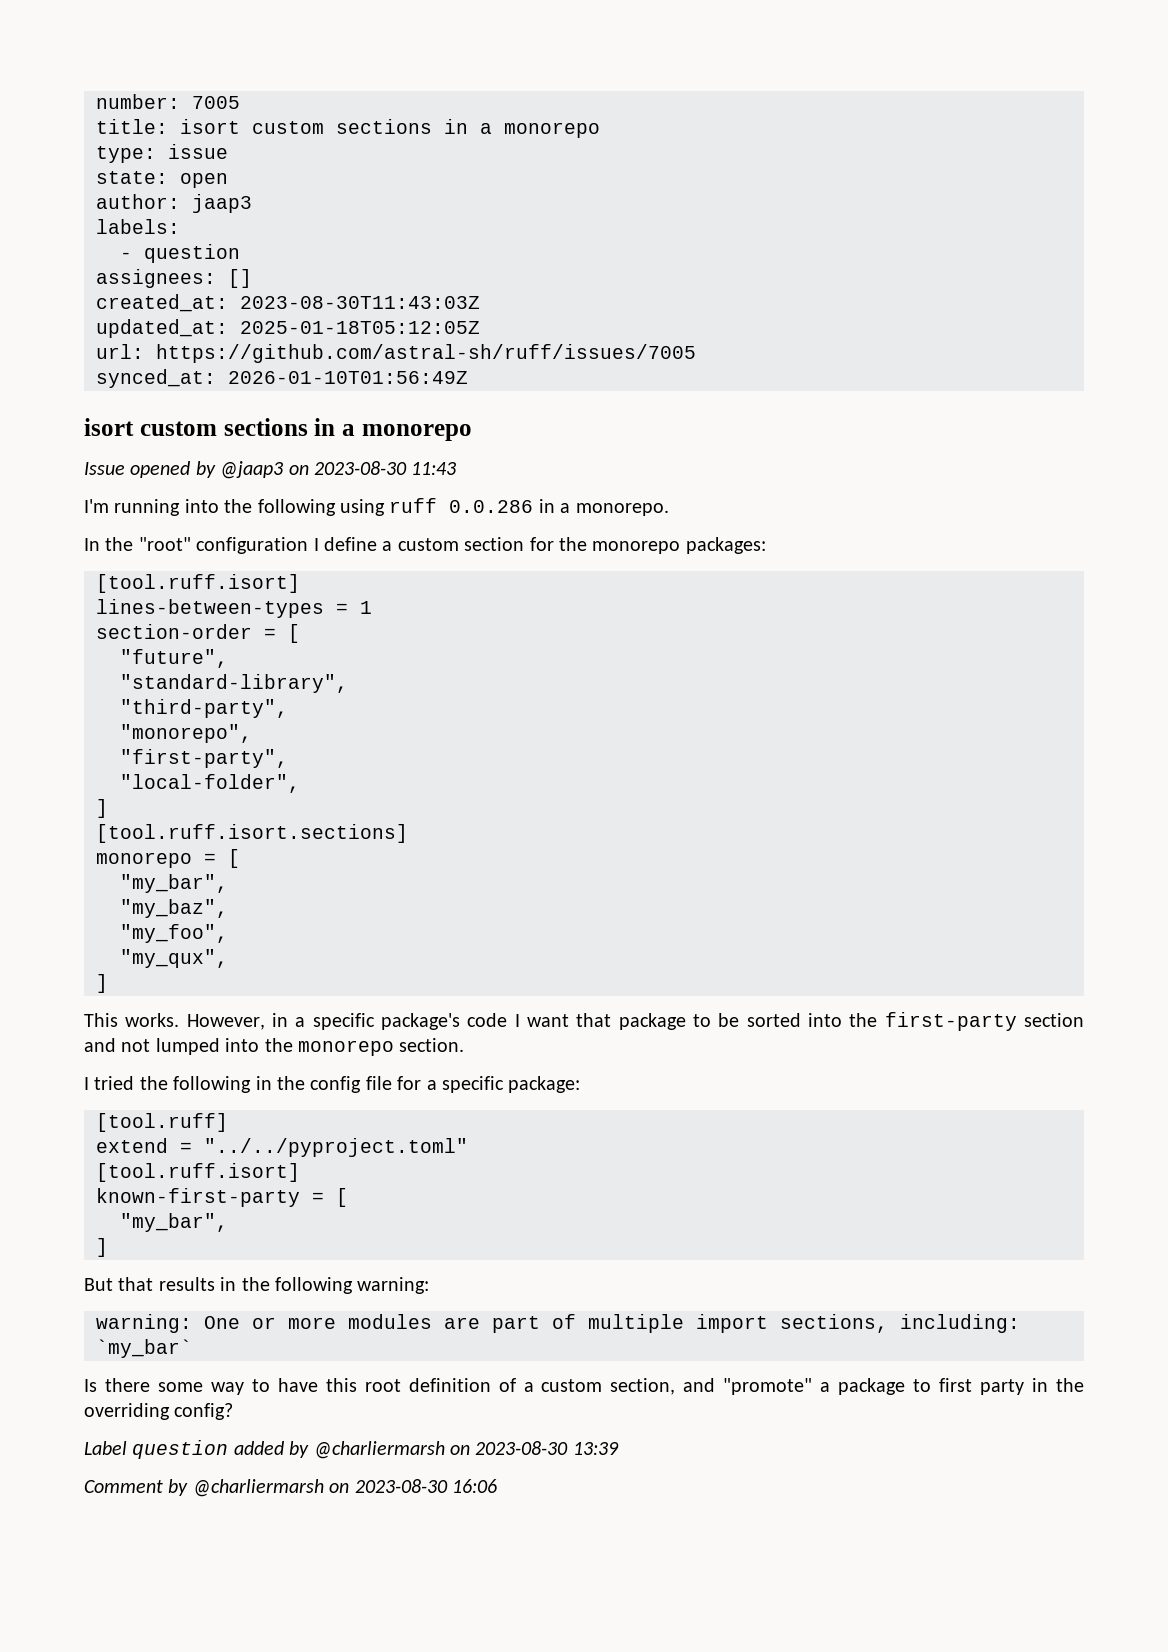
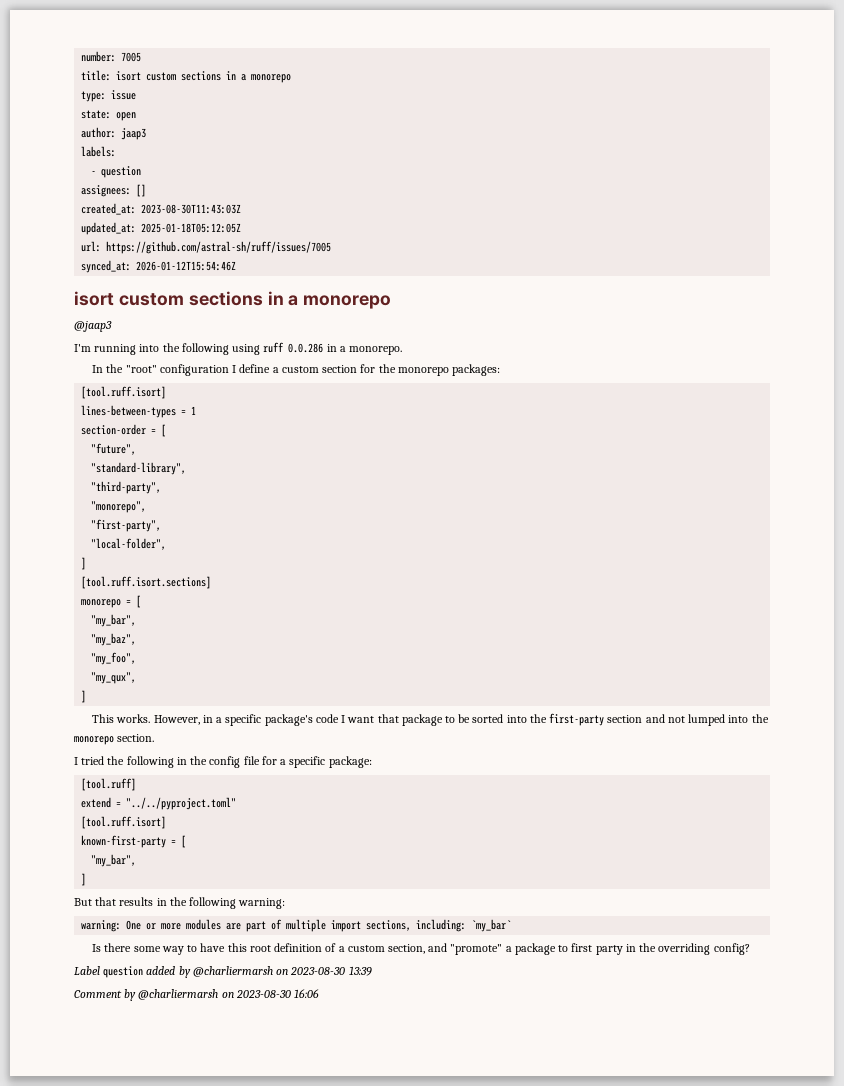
[228,371,468,384] [84,418,472,441] [84,461,457,479] 2026-01-10T01:56:49Z // isort custom sections in a monorepo // Issue opened by @jaap3 on 2023-08-30 11:43 -> [136,261,237,271] [74,291,392,309] [74,321,112,332] 2026-01-12T15:54:46Z // isort custom sections in a monorepo // @jaap3

